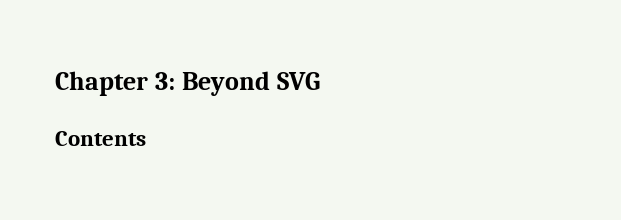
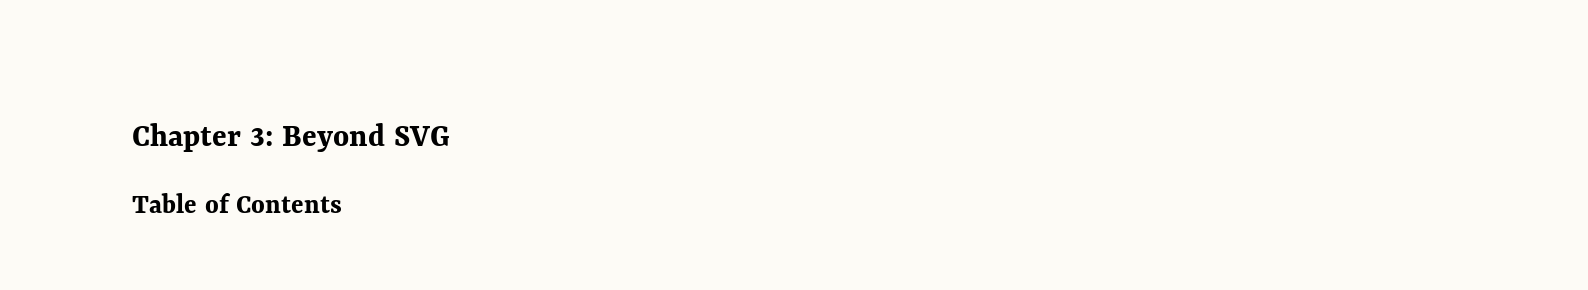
(321, 81) none -> [132,193,231,213] Table of

